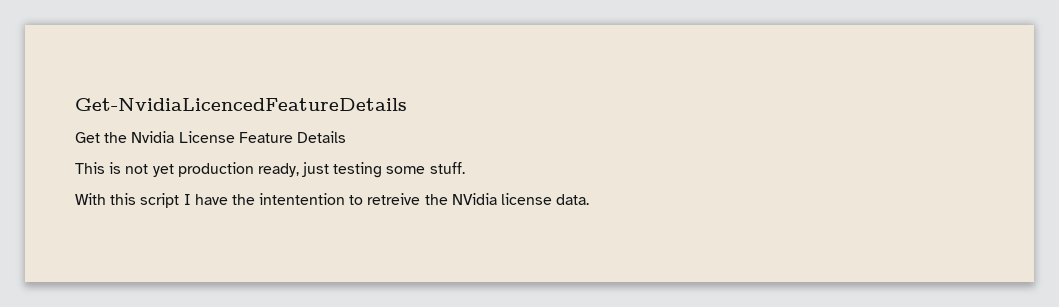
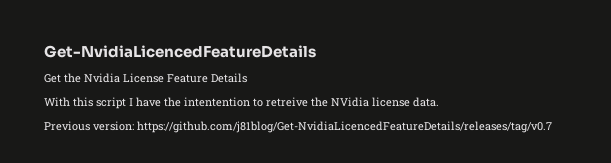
[75,162,465,178] // This is not yet production ready, just testing some stuff. -> (247, 78) none
(590, 199) none -> [44,121,552,133] // Previous version: https://github.com/j81blog/Get-NvidiaLicencedFeatureDetails/releases/tag/v0.7

